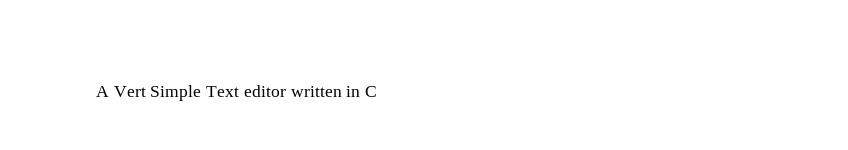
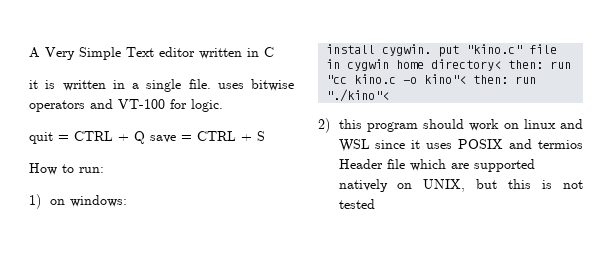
[113,86,146,97] Vert -> [45,47,75,60] Very
(378, 91) none -> [29,79,294,92] [29,99,223,112] [29,131,265,144] [29,163,104,175] [29,194,127,209] [326,44,558,57] [326,59,572,71] [326,74,537,84] [326,89,390,102] [318,118,583,133] [338,139,583,152] [338,159,535,172] [338,179,583,192] [338,199,375,209] // it is written in a single file. uses bitwise operators and VT-100 for logic. // quit = CTRL + Q save = CTRL + S // How to run: // 1) on windows: // install cygwin. put "kino.c" file in cygwin home directory< then: run "cc kino.c -o kino"< then: run "./kino"< // 2) this program should work on linux and WSL since it uses POSIX and termios Header file which are supported natively on UNIX, but this is not tested

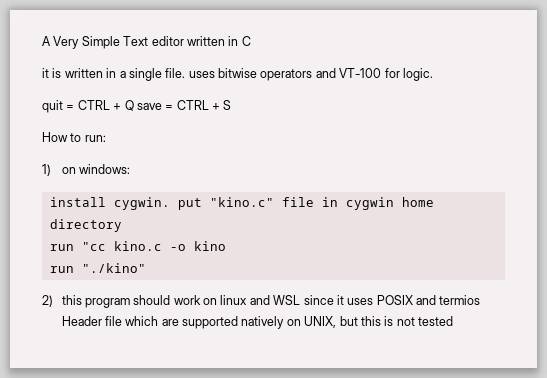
[431,59,544,71] directory< then: -> [49,219,122,232] directory //
[424,74,537,84] [326,89,390,102] kino"< then: run "./kino"< -> [193,241,226,251] [49,263,146,273] kino // run "./kino"

